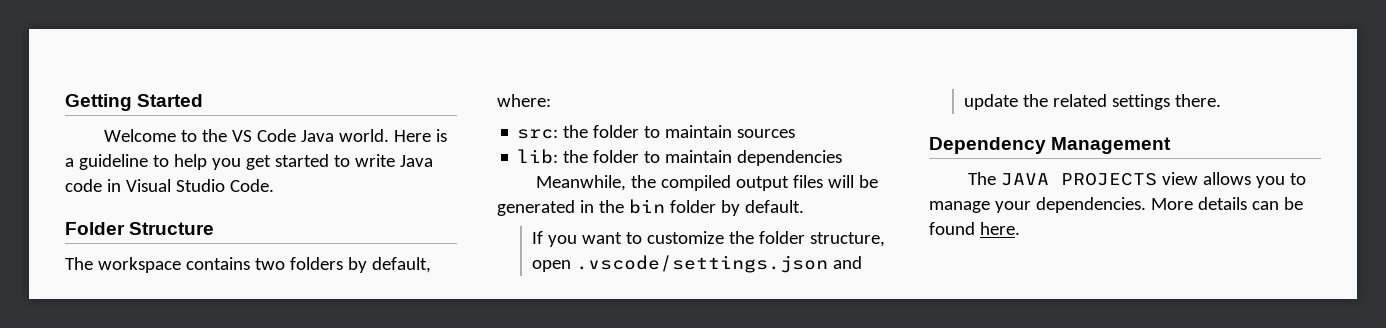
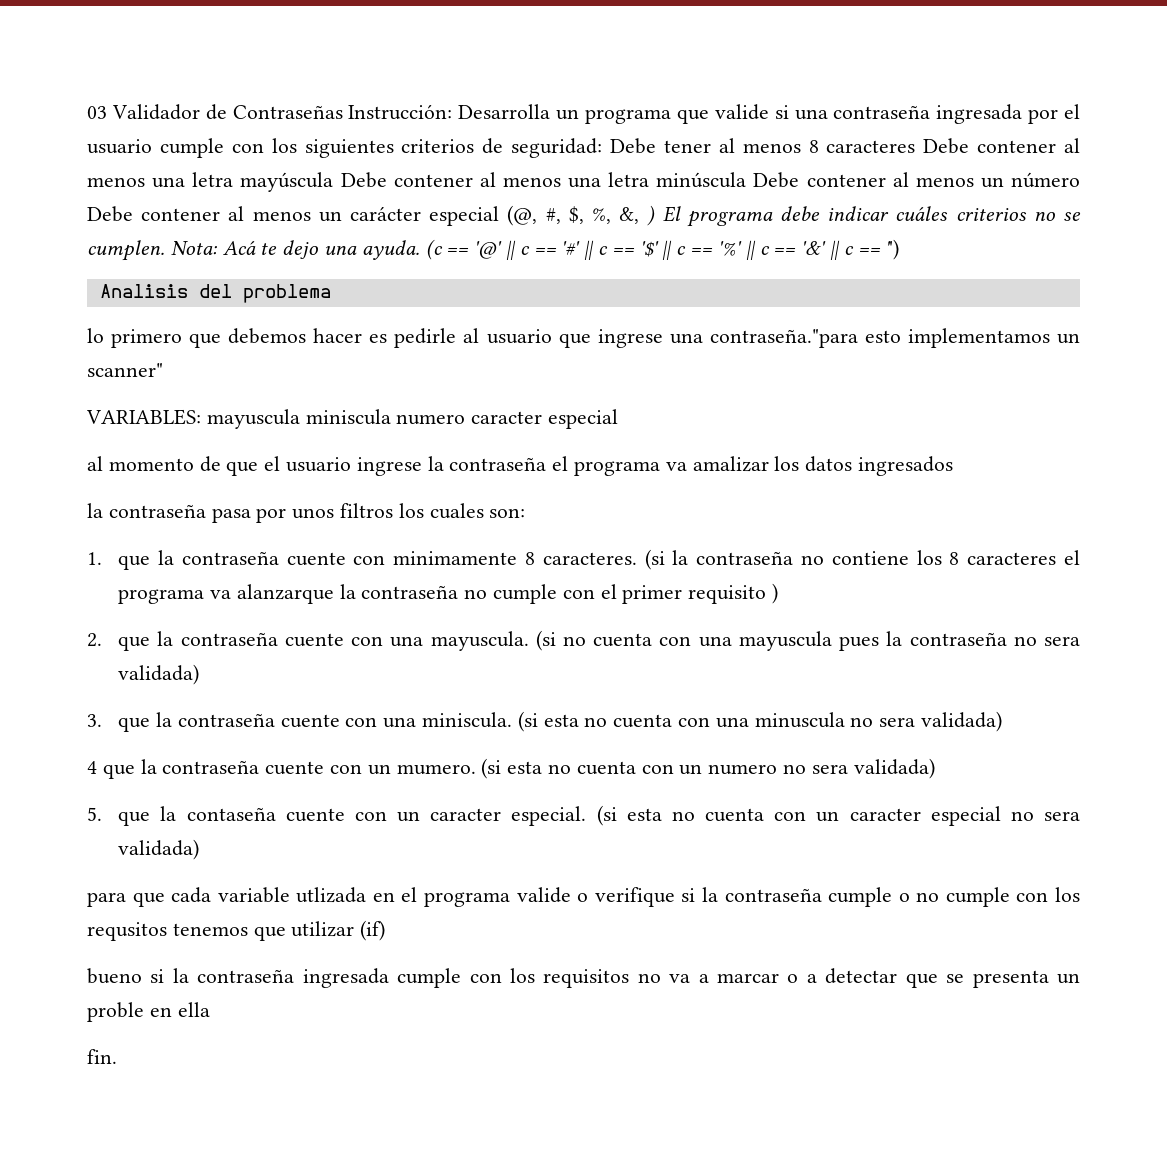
[65,94,204,111] [104,129,448,142] [65,154,433,170] [65,179,274,192] [65,222,215,235] [65,257,431,273] [497,94,551,107] [517,125,796,139] [517,149,843,166] [536,175,879,191] [497,199,804,216] [532,231,886,247] [532,255,863,273] [964,94,1222,110] [929,137,1172,154] [968,172,1307,188] [929,197,1303,213] [929,222,1020,235] Getting Started // Welcome to the VS Code Java world. Here is a guideline to help you get started to write Java code in Visual Studio Code. // Folder Structure // The workspace contains two folders by default, where: // src: the folder to maintain sources // lib: the folder to maintain dependencies // Meanwhile, the compiled output files will be generated in the bin folder by default. // If you want to customize the folder structure, open .vscode/settings.json and update the related settings there. // Dependency Management // The JAVA PROJECTS view allows you to manage your dependencies. More details can be found here. -> [87,104,1080,124] [87,138,1080,158] [87,172,1080,192] [87,205,1082,227] [87,239,900,261] [99,284,331,303] [87,328,1081,348] [87,363,163,377] [86,409,619,429] [87,456,954,476] [87,503,526,523] [87,549,1080,570] [118,583,779,604] [87,630,1081,651] [118,664,200,685] [87,711,1003,732] [87,758,935,779] [87,805,1080,826] [118,839,200,860] [87,887,1080,907] [87,920,386,941] [87,968,1081,988] [87,1002,210,1022] [87,1049,117,1064] 03 Validador de Contraseñas Instrucción: Desarrolla un programa que valide si una contraseña ingresada por el usuario cumple con los siguientes criterios de seguridad: Debe tener al menos 8 caracteres Debe contener al menos una letra mayúscula Debe contener al menos una letra minúscula Debe contener al menos un número Debe contener al menos un carácter especial (@, #, $, %, &, ) El programa debe indicar cuáles criterios no se cumplen. Nota: Acá te dejo una ayuda. (c == '@' || c == '#' || c == '$' || c == '%' || c == '&' || c == '') // Analisis del problema // lo primero que debemos hacer es pedirle al usuario que ingrese una contraseña."para esto implementamos un scanner" // VARIABLES: mayuscula miniscula numero caracter especial // al momento de que el usuario ingrese la contraseña el programa va amalizar los datos ingresados // la contraseña pasa por unos filtros los cuales son: // 1. que la contraseña cuente con minimamente 8 caracteres. (si la contraseña no contiene los 8 caracteres el programa va alanzarque la contraseña no cumple con el primer requisito ) // 2. que la contraseña cuente con una mayuscula. (si no cuenta con una mayuscula pues la contraseña no sera validada) // 3. que la contraseña cuente con una miniscula. (si esta no cuenta con una minuscula no sera validada) // 4 que la contraseña cuente con un mumero. (si esta no cuenta con un numero no sera validada) // 5. que la contaseña cuente con un caracter especial. (si esta no cuenta con un caracter especial no sera validada) // para que cada variable utlizada en el programa valide o verifique si la contraseña cumple o no cumple con los requsitos tenemos que utilizar (if) // bueno si la contraseña ingresada cumple con los requisitos no va a marcar o a detectar que se presenta un proble en ella // fin.

